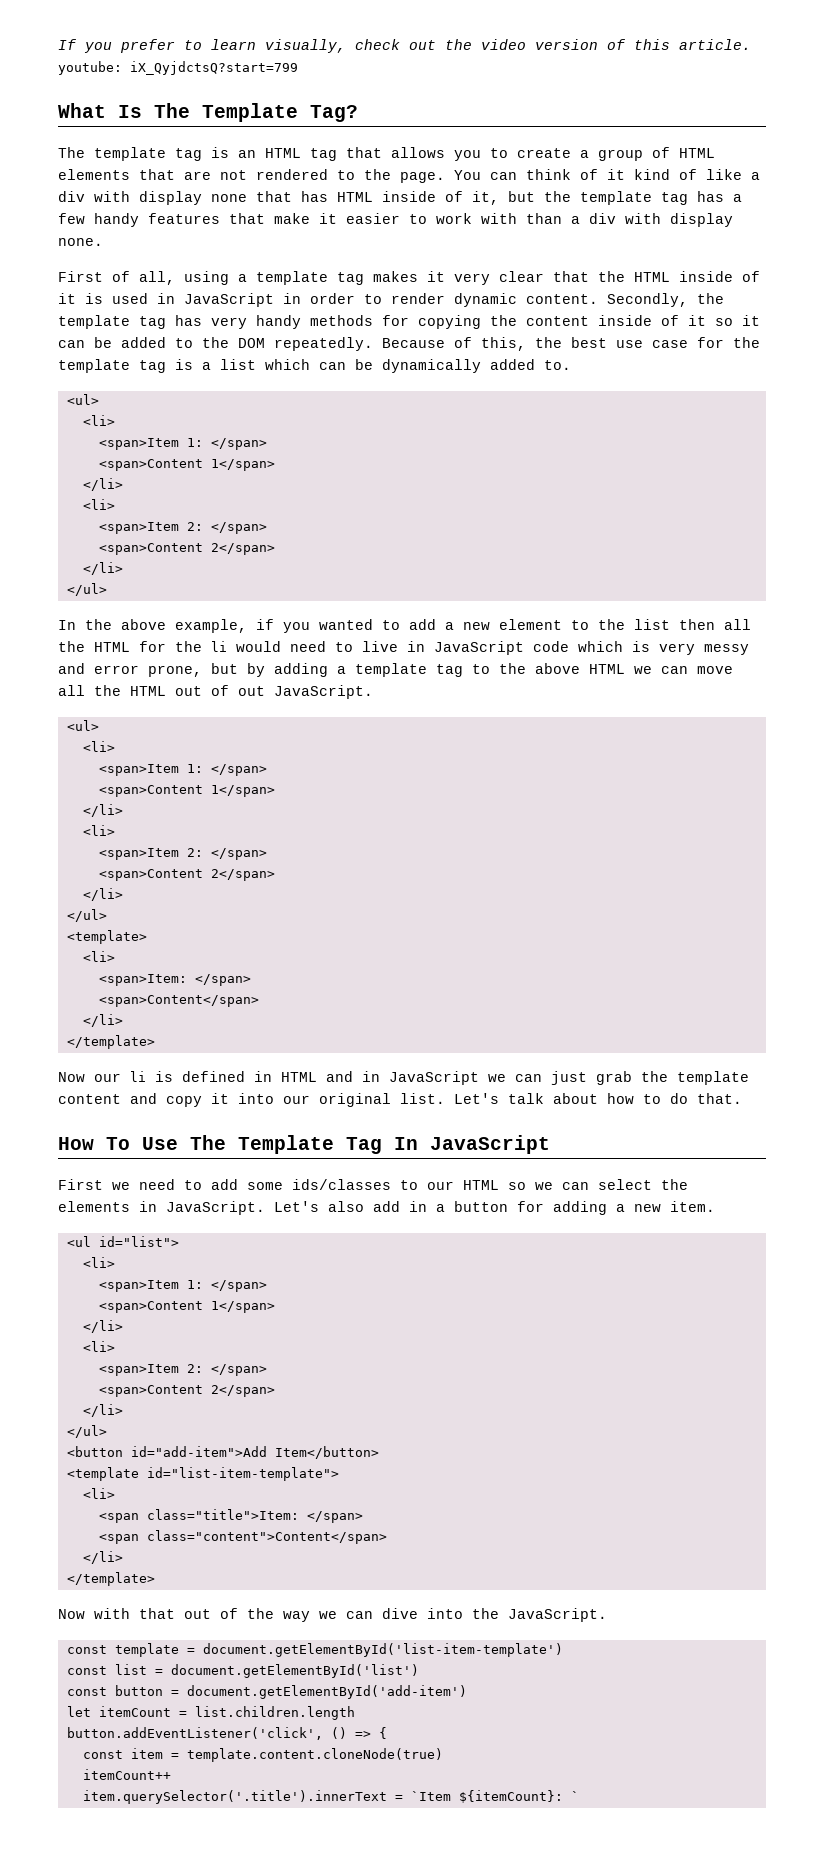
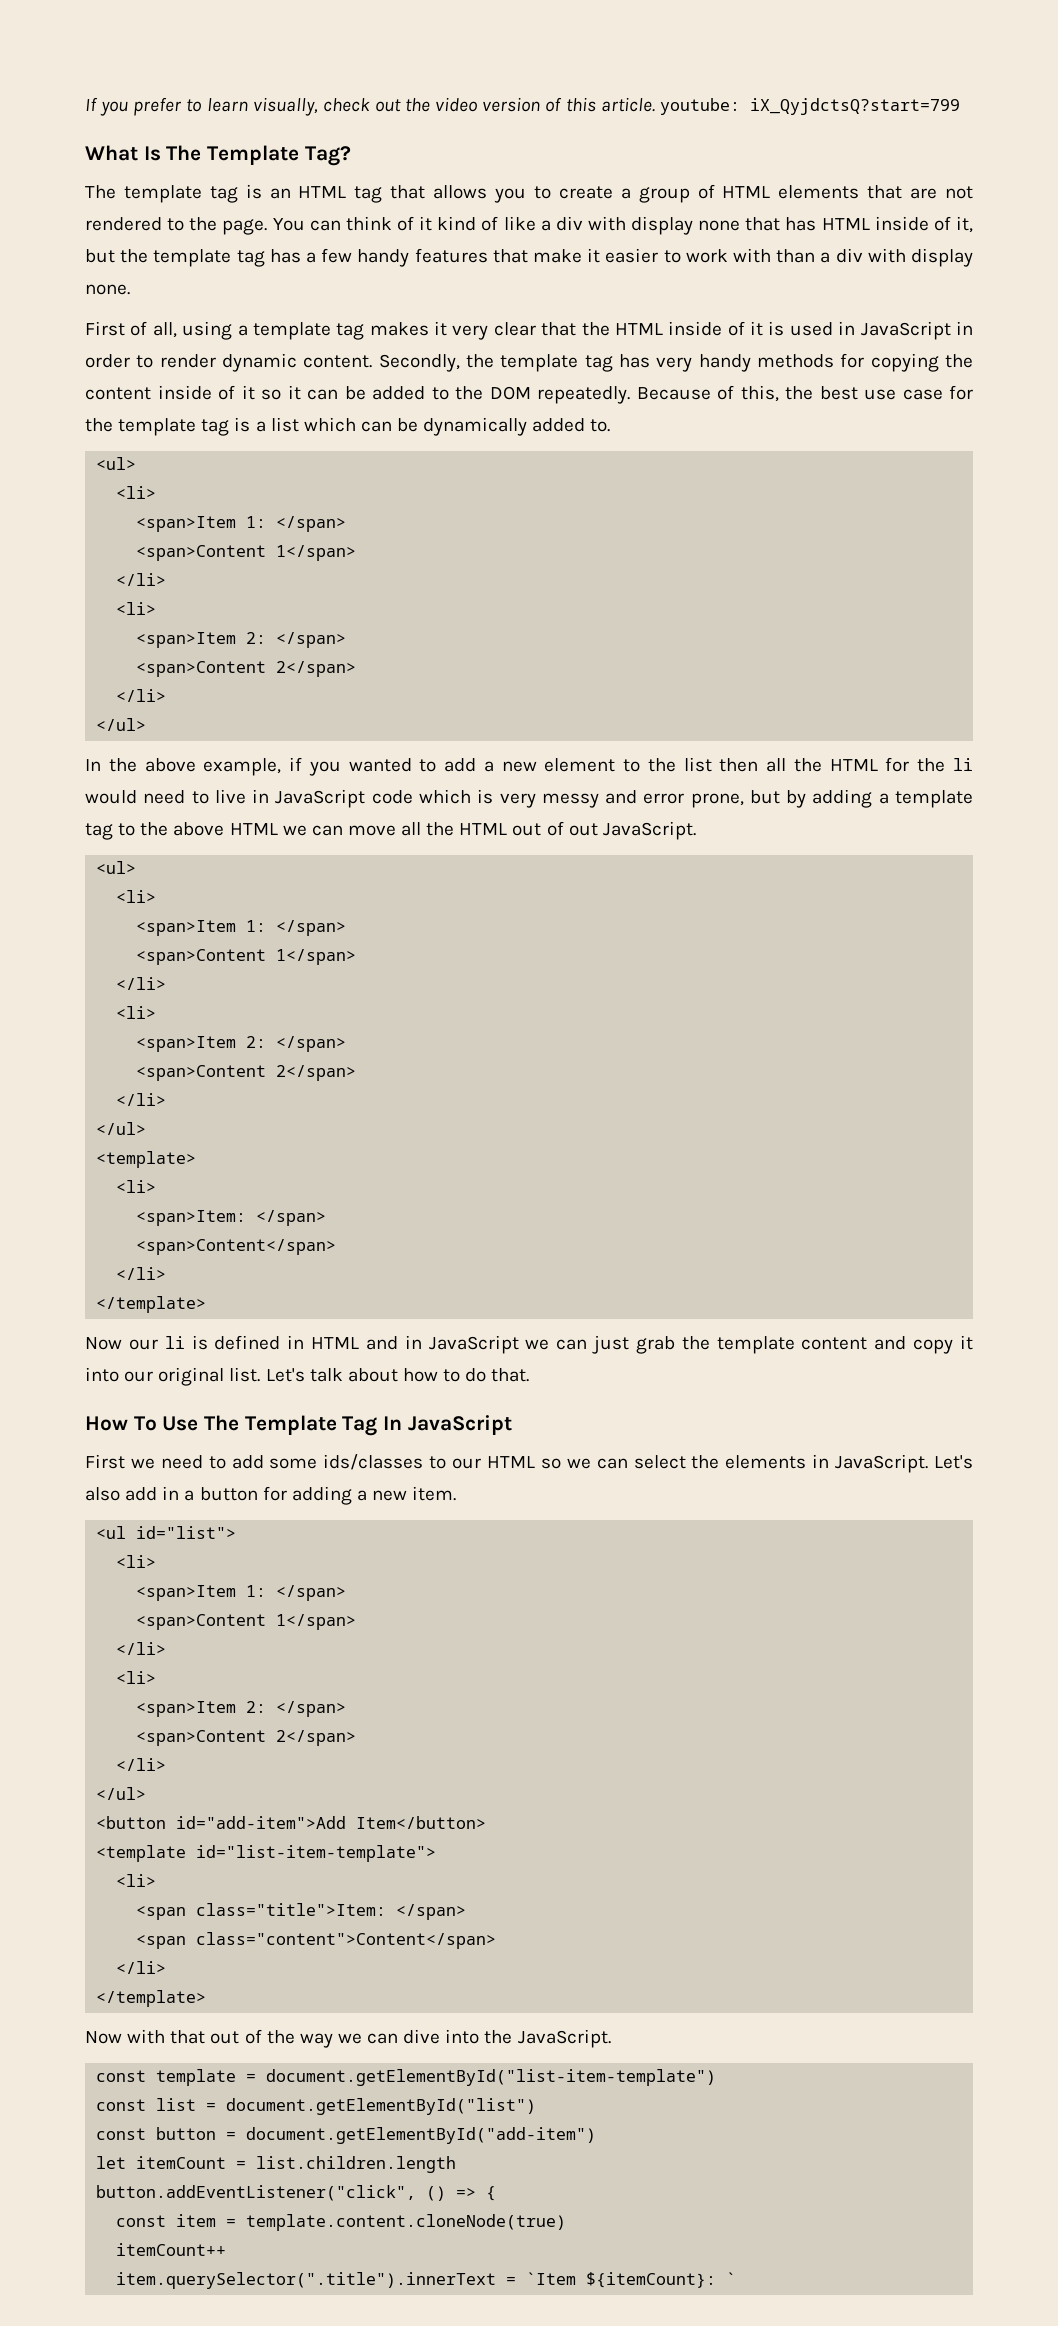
[202,1643,563,1657] document.getElementById('list-item-template') -> [266,2069,717,2086] document.getElementById("list-item-template")
[170,1664,419,1678] document.getElementById('list') -> [226,2098,537,2115] document.getElementById("list")
[186,1685,467,1699] document.getElementById('add-item') -> [246,2127,597,2144] document.getElementById("add-item")
[66,1727,323,1740] button.addEventListener('click', -> [96,2185,417,2201] button.addEventListener("click",
[82,1790,387,1804] item.querySelector('.title').innerText -> [116,2272,497,2289] item.querySelector(".title").innerText

